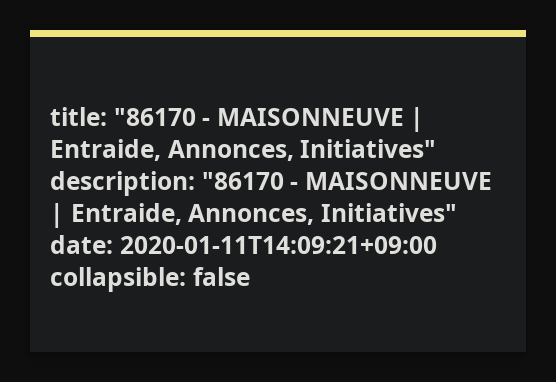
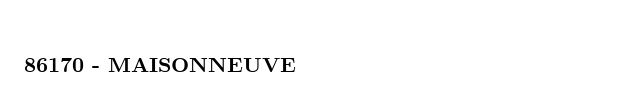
[50,107,425,132] [50,139,437,161] [50,171,492,196] [50,203,457,228] [50,235,437,254] [50,267,250,292] title: "86170 - MAISONNEUVE | Entraide, Annonces, Initiatives" description: "86170 - MAISONNEUVE | Entraide, Annonces, Initiatives" date: 2020-01-11T14:09:21+09:00 collapsible: false -> [24,57,296,72] 86170 - MAISONNEUVE

